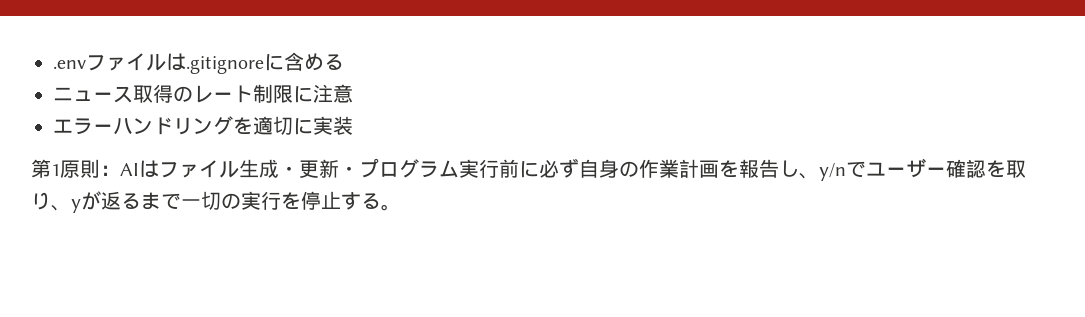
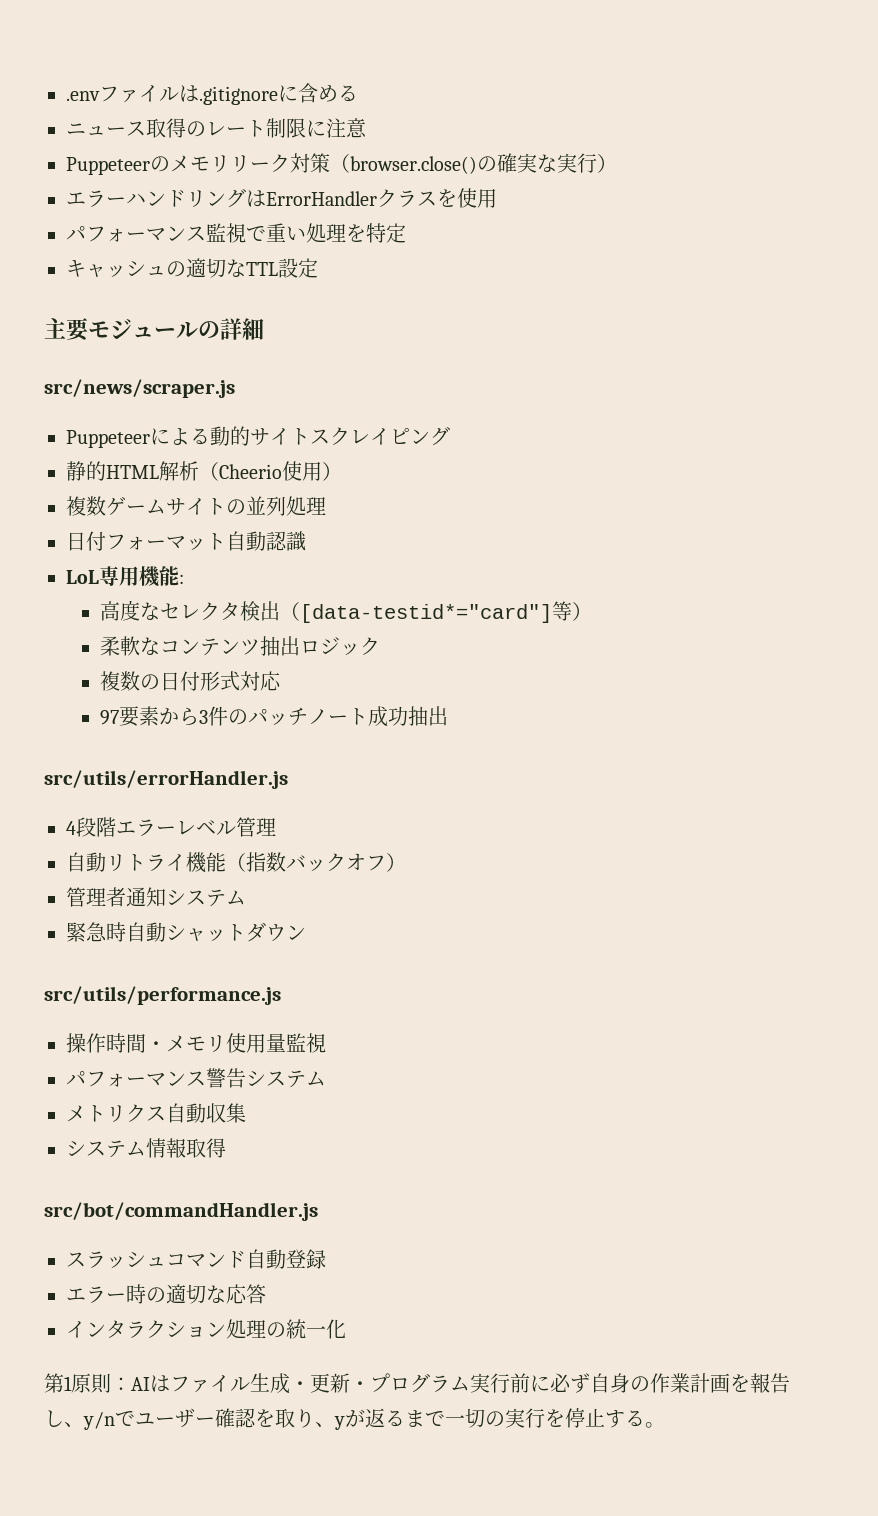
(353, 93) none -> [66,153,617,175] // Puppeteerのメモリリーク対策（browser.close()の確実な実行）
[233,116,353,135] を適切に実装 -> [246,188,497,208] [66,223,406,243] [66,258,318,278] [44,318,264,341] [44,379,235,398] [66,426,450,448] [66,461,342,481] [66,496,326,516] [66,531,306,551] [66,566,184,587] [100,600,593,623] [100,636,381,656] [100,671,282,691] [100,706,449,727] [44,770,288,789] [66,817,276,837] [66,852,406,873] [66,887,246,907] [66,922,306,942] [44,986,281,1005] [66,1033,326,1053] [66,1068,326,1088] [66,1103,246,1123] [66,1138,226,1158] [44,1202,318,1221] [66,1249,326,1269] [66,1284,266,1304] [66,1319,346,1339] はErrorHandlerクラスを使用 // パフォーマンス監視で重い処理を特定 // キャッシュの適切なTTL設定 // 主要モジュールの詳細 // src/news/scraper.js // Puppeteerによる動的サイトスクレイピング // 静的HTML解析（Cheerio使用） // 複数ゲームサイトの並列処理 // 日付フォーマット自動認識 // LoL専用機能: // 高度なセレクタ検出（[data-testid*="card"]等） // 柔軟なコンテンツ抽出ロジック // 複数の日付形式対応 // 97要素から3件のパッチノート成功抽出 // src/utils/errorHandler.js // 4段階エラーレベル管理 // 自動リトライ機能（指数バックオフ） // 管理者通知システム // 緊急時自動シャットダウン // src/utils/performance.js // 操作時間・メモリ使用量監視 // パフォーマンス警告システム // メトリクス自動収集 // システム情報取得 // src/bot/commandHandler.js // スラッシュコマンド自動登録 // エラー時の適切な応答 // インタラクション処理の統一化

